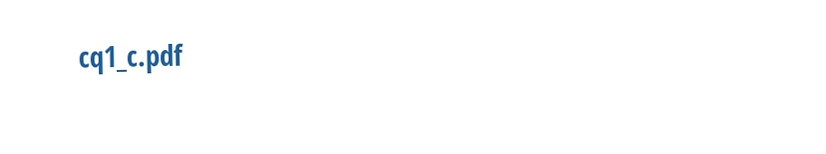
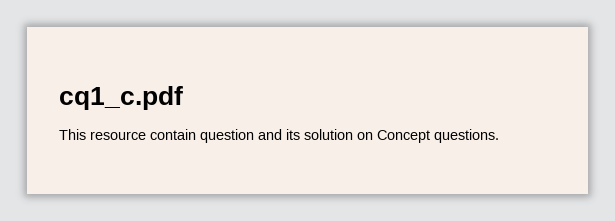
(184, 59) none -> [59,129,499,143] // This resource contain question and its solution on Concept questions.

